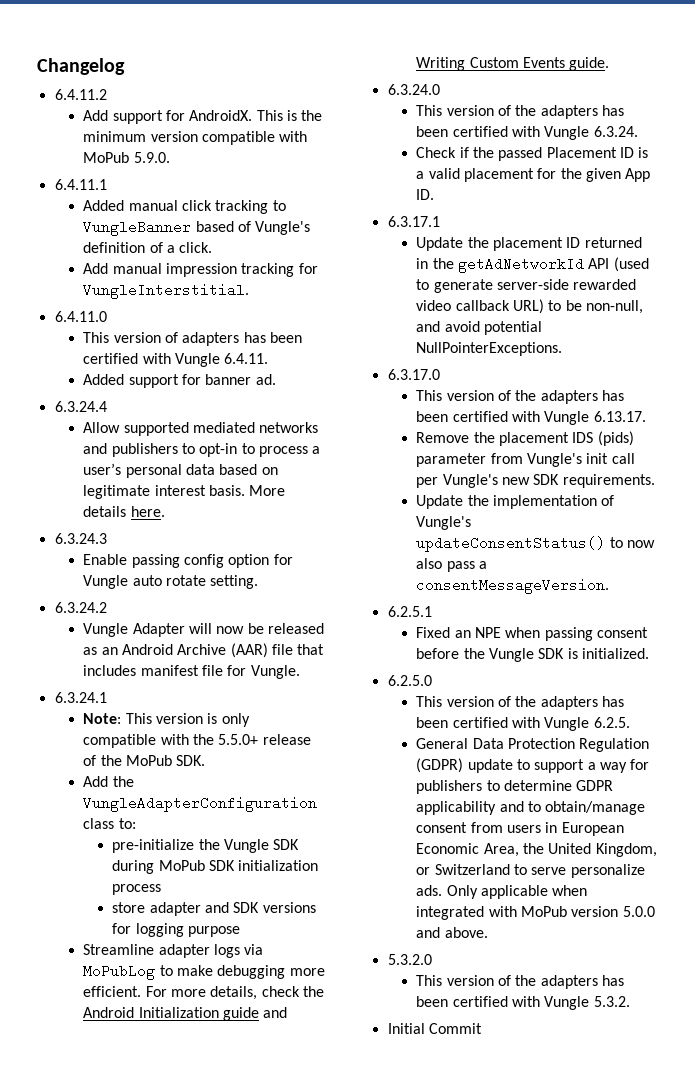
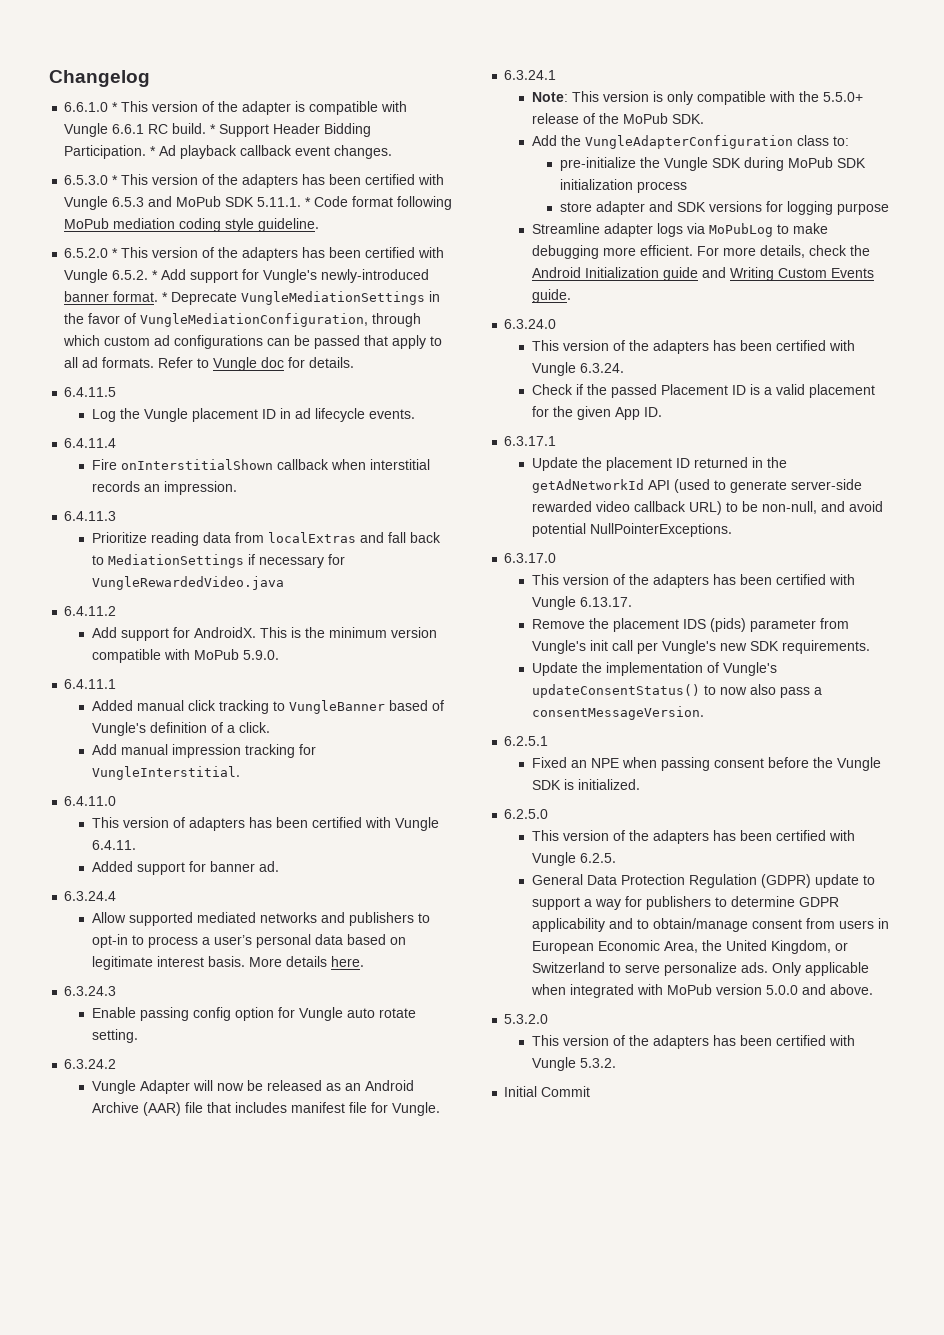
(125, 66) none -> [64,101,408,115] [64,123,372,137] [64,145,393,159] [64,174,445,188] [64,196,453,210] [64,218,320,232] [64,247,445,261] [64,269,430,283] [64,291,441,305] [64,313,422,327] [63,335,443,349] [64,357,355,371] [64,387,117,397] [92,408,416,422] [64,438,117,448] [92,459,431,470] [92,481,238,495] [64,511,117,521] [92,532,442,546] [92,554,346,568] [92,576,285,590] // 6.6.1.0 * This version of the adapter is compatible with Vungle 6.6.1 RC build. * Support Header Bidding Participation. * Ad playback callback event changes. // 6.5.3.0 * This version of the adapters has been certified with Vungle 6.5.3 and MoPub SDK 5.11.1. * Code format following MoPub mediation coding style guideline. // 6.5.2.0 * This version of the adapters has been certified with Vungle 6.5.2. * Add support for Vungle's newly-introduced banner format. * Deprecate VungleMediationSettings in the favor of VungleMediationConfiguration, through which custom ad configurations can be passed that apply to all ad formats. Refer to Vungle doc for details. // 6.4.11.5 // Log the Vungle placement ID in ad lifecycle events. // 6.4.11.4 // Fire onInterstitialShown callback when interstitial records an impression. // 6.4.11.3 // Prioritize reading data from localExtras and fall back to MediationSettings if necessary for VungleRewardedVideo.java

